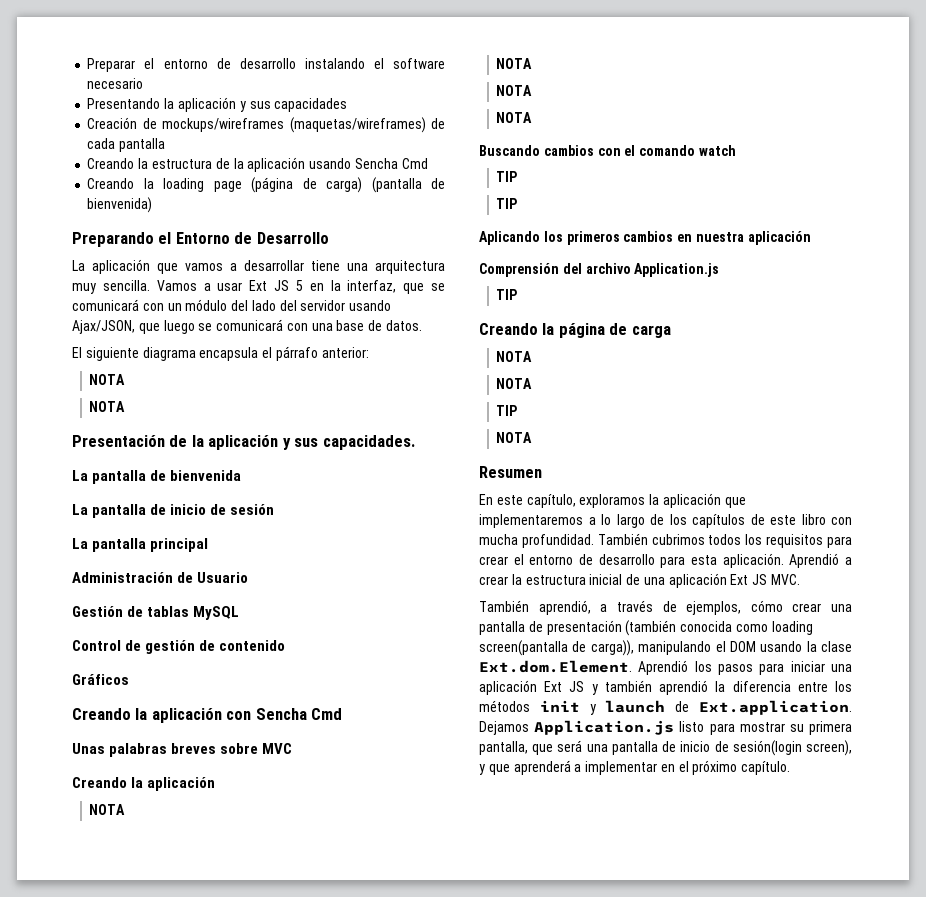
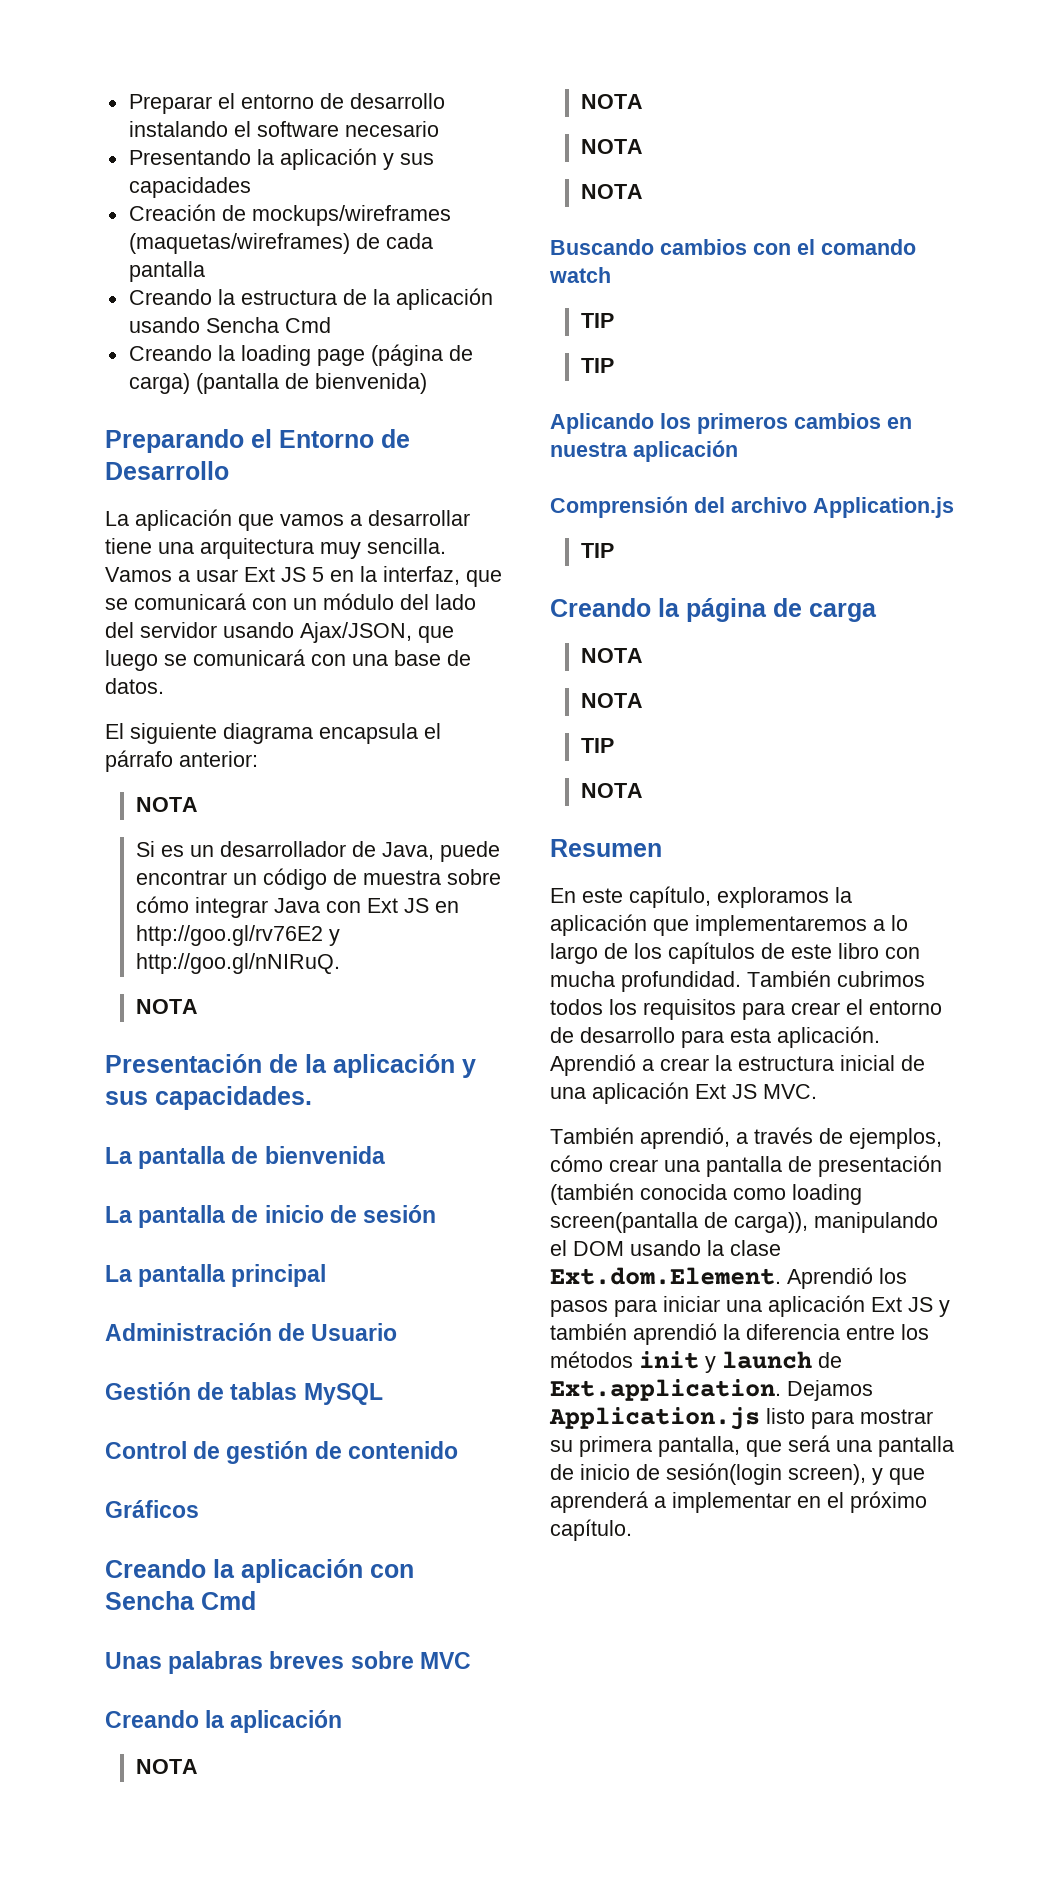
(126, 379) none -> [135,841,500,862] [135,868,501,890] [135,896,459,918] [135,925,340,946] [135,953,340,974] // Si es un desarrollador de Java, puede encontrar un código de muestra sobre cómo integrar Java con Ext JS en http://goo.gl/rv76E2 y http://goo.gl/nNIRuQ.

